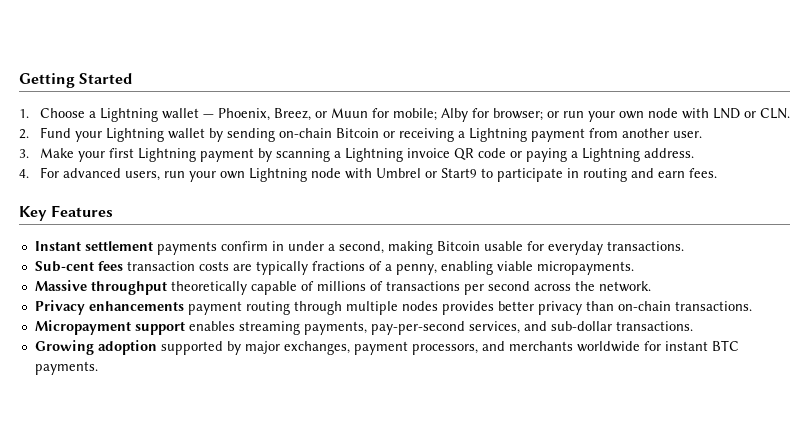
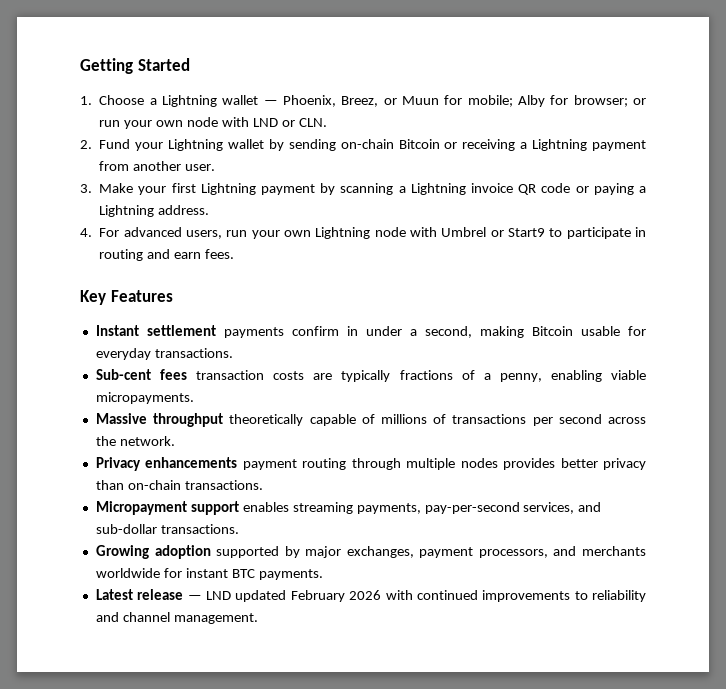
(98, 368) none -> [95,589,646,602] [95,612,258,624] // Latest release — LND updated February 2026 with continued improvements to reliability and channel management.

